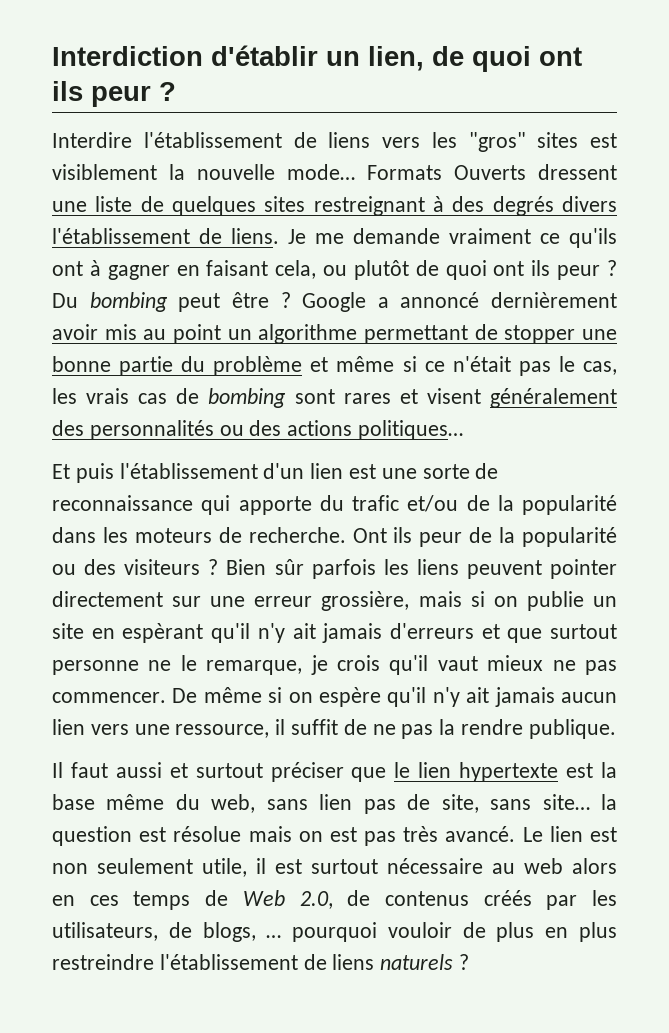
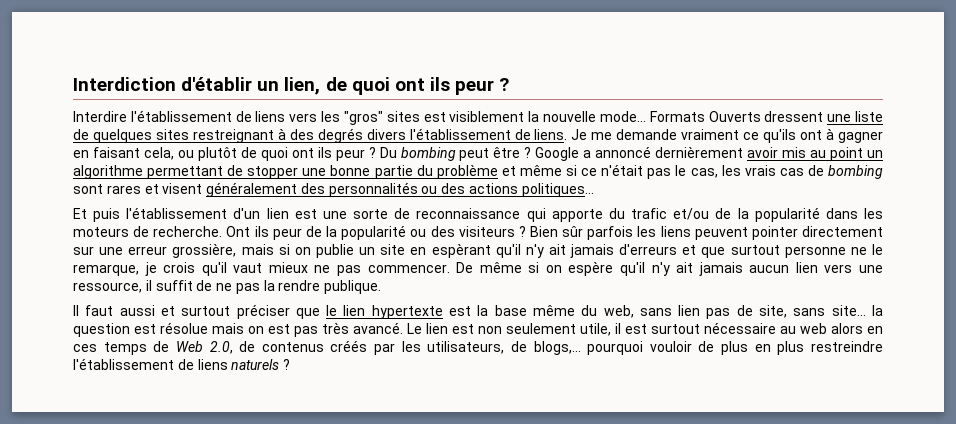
[202,922,282,942] blogs, … -> [533,341,581,355] blogs,…

